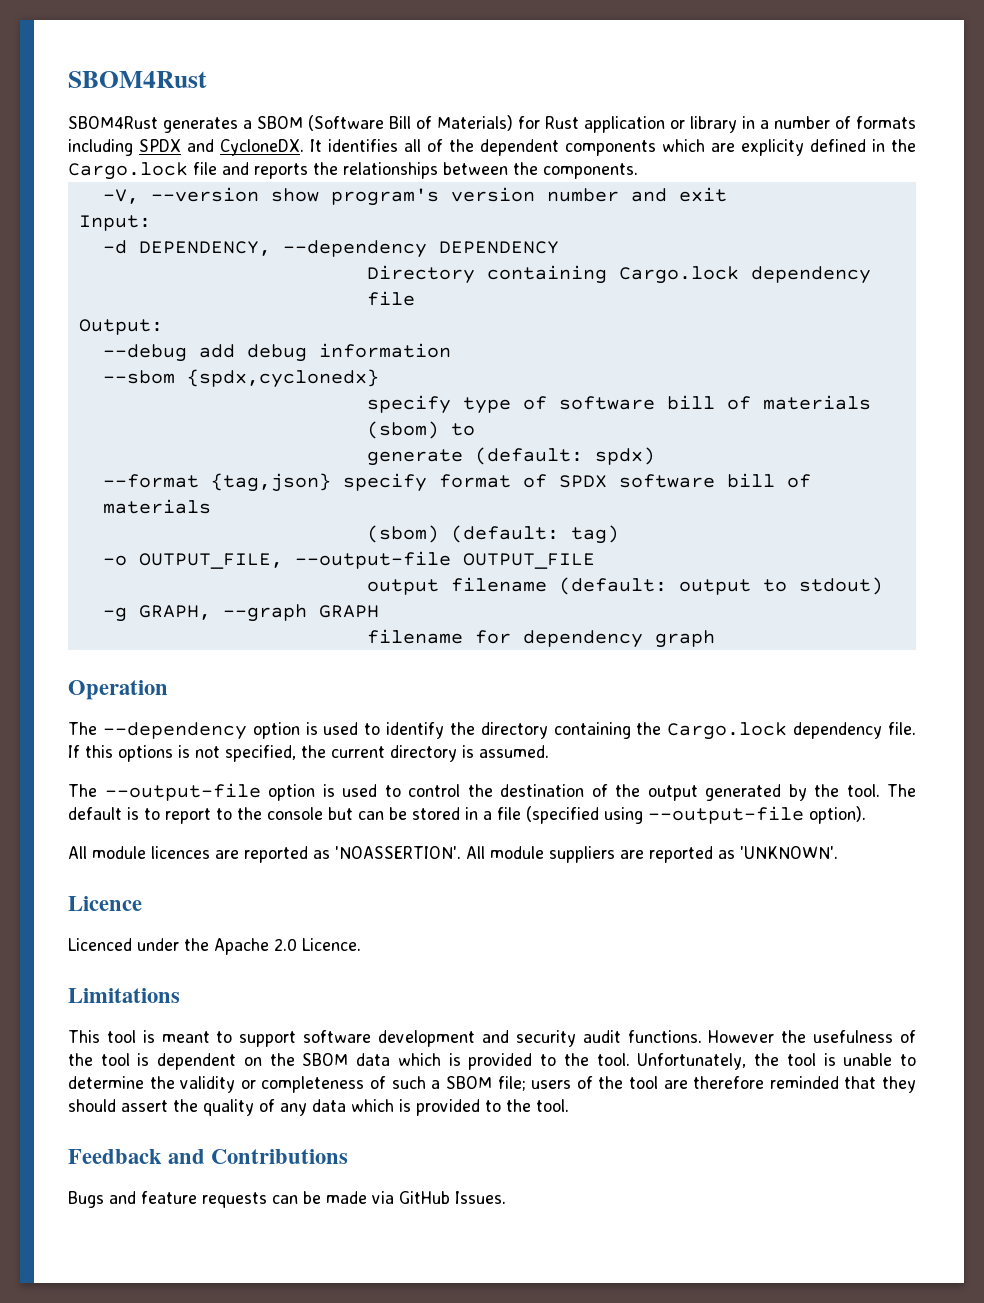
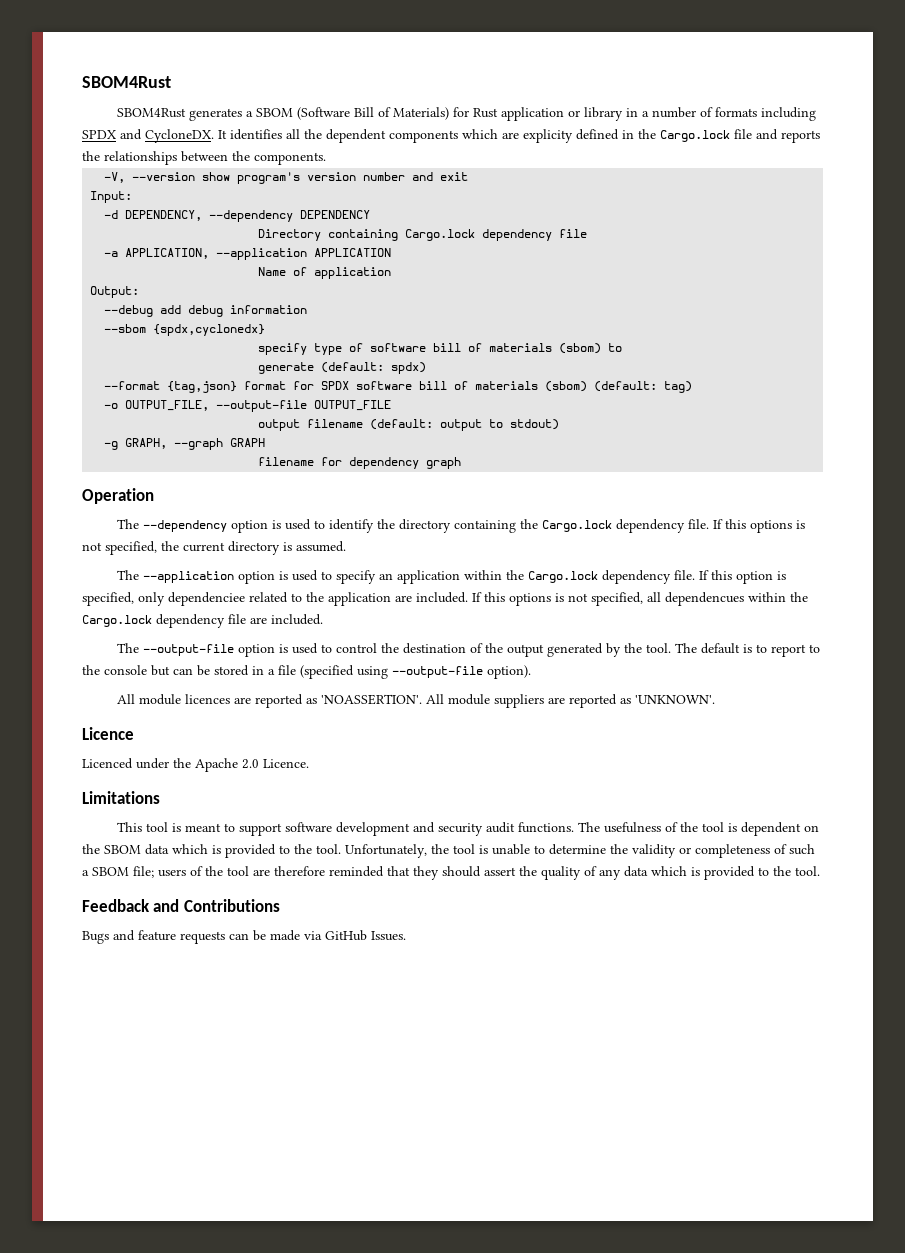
[427,139,443,152] of -> (300, 134) none
(415, 298) none -> [104,248,392,260] [258,267,392,279] // -a APPLICATION, --application APPLICATION // Name of application
[342,473,547,492] specify format of -> [244,381,315,390] format for
(211, 506) // -> (539, 385) none
(549, 751) none -> [117,570,787,584] [82,592,808,606] [82,614,323,628] // The --application option is used to specify an application within the Cargo.lock dependency file. If this option is specified, only dependenciee related to the application are included. If this options is not specified, all dependencues within the Cargo.lock dependency file are included.
[708,1030,807,1043] However the -> [578,822,601,832] The

